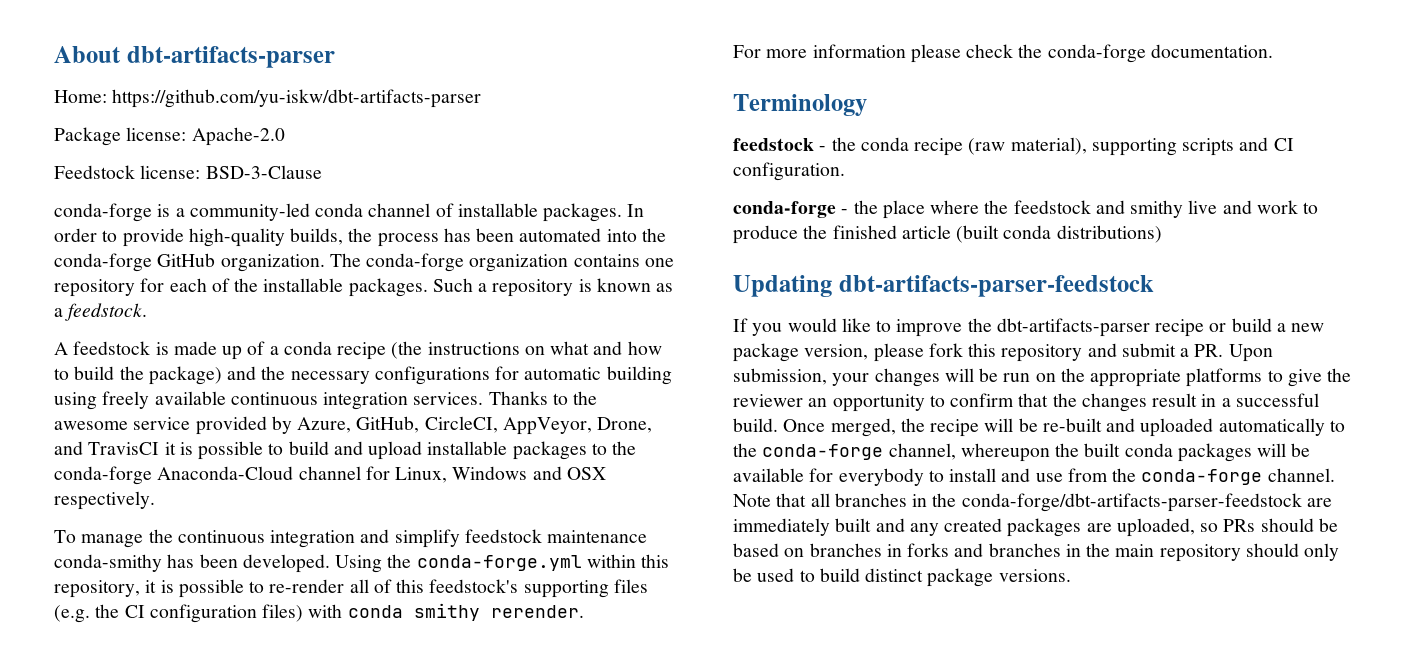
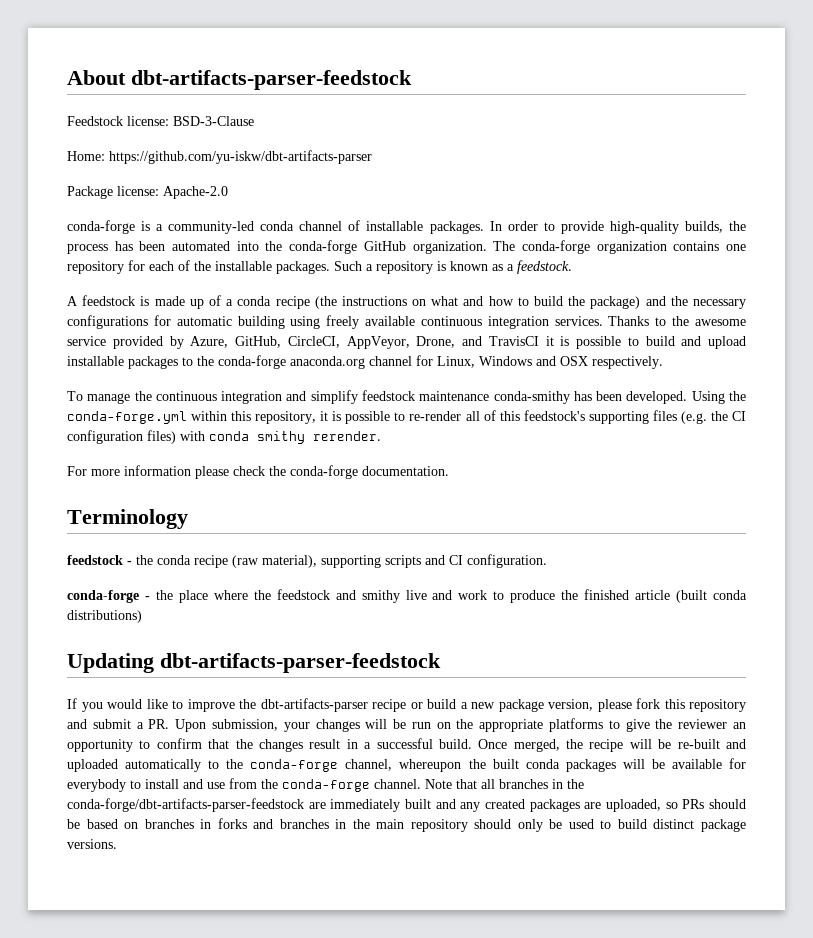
[126,46,335,68] dbt-artifacts-parser -> [131,70,412,90] [67,116,254,126] dbt-artifacts-parser-feedstock // Feedstock license: BSD-3-Clause
[54,165,322,179] // Feedstock license: BSD-3-Clause -> (228, 192) none
[157,466,294,480] Anaconda-Cloud -> [290,356,365,369] anaconda.org

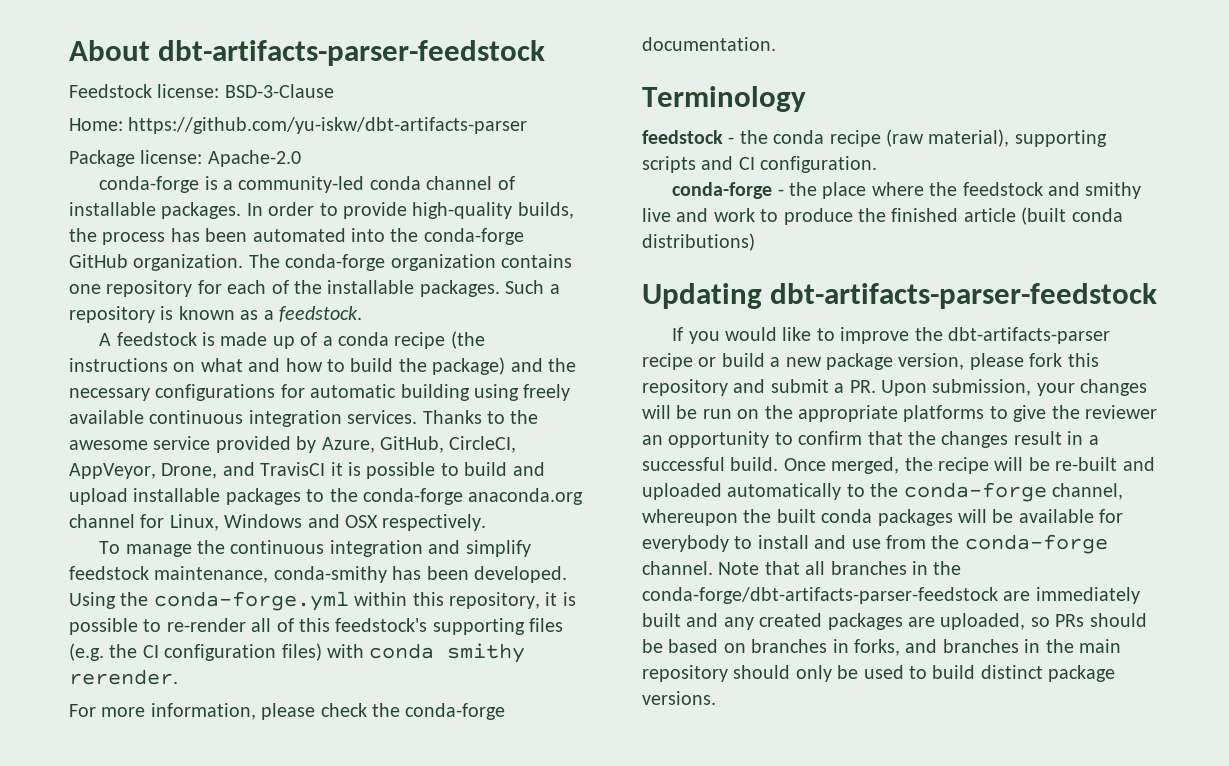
[419,391,490,401] maintenance -> [154,566,269,583] maintenance,
[124,465,191,476] information -> [150,703,256,720] information,
[217,818,247,829] forks -> [854,639,900,656] forks,

